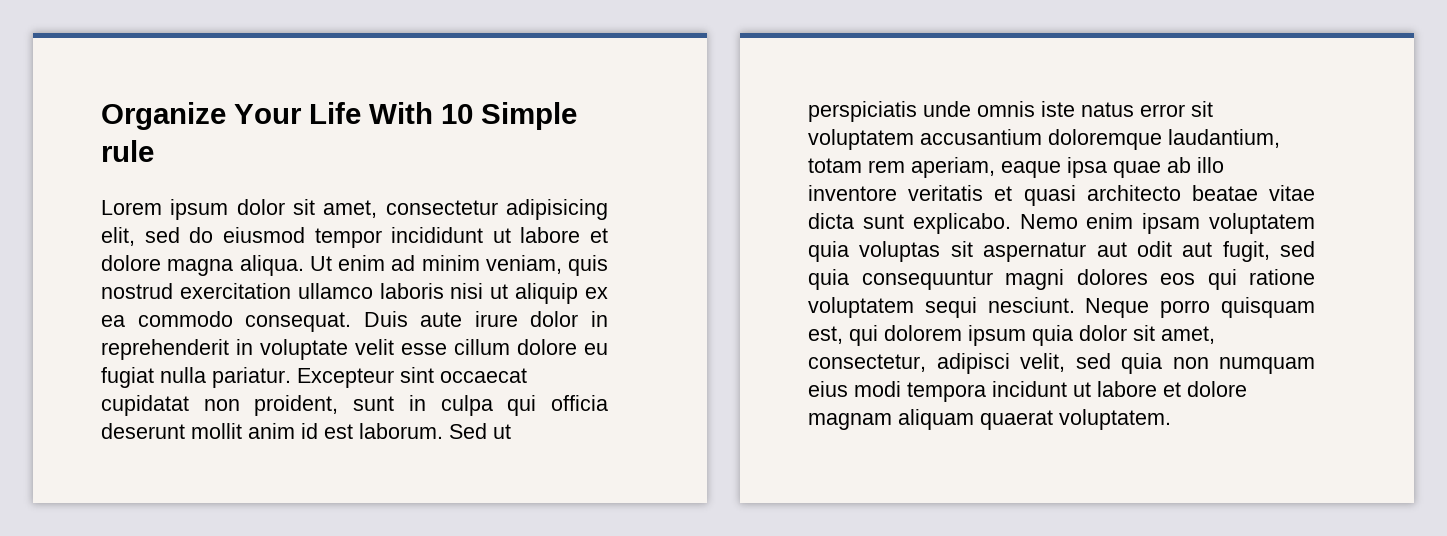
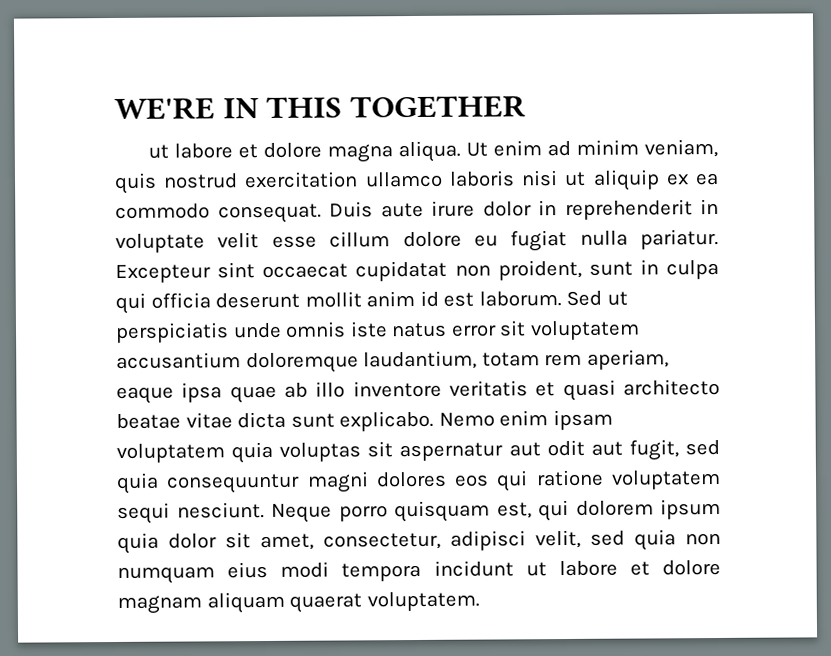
[101,102,577,130] [101,140,154,162] [101,199,608,220] [101,227,484,248] Organize Your Life With 10 Simple rule // Lorem ipsum dolor sit amet, consectetur adipisicing elit, sed do eiusmod tempor incididunt -> [114,95,526,120] WE'RE IN THIS TOGETHER //

